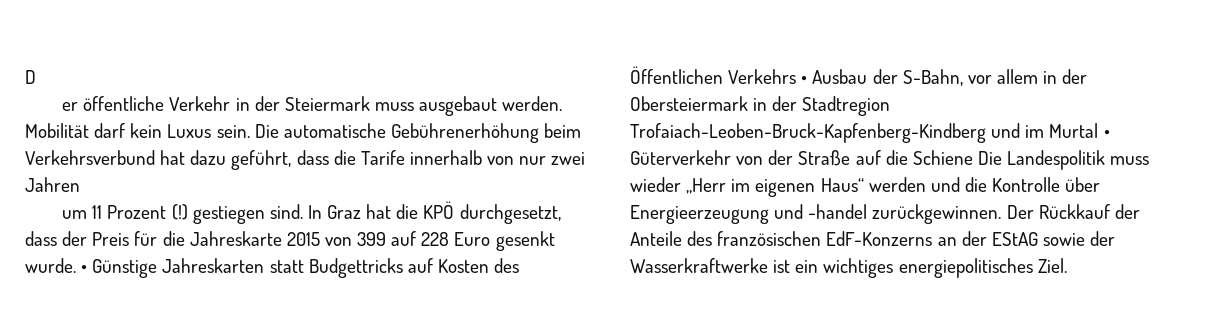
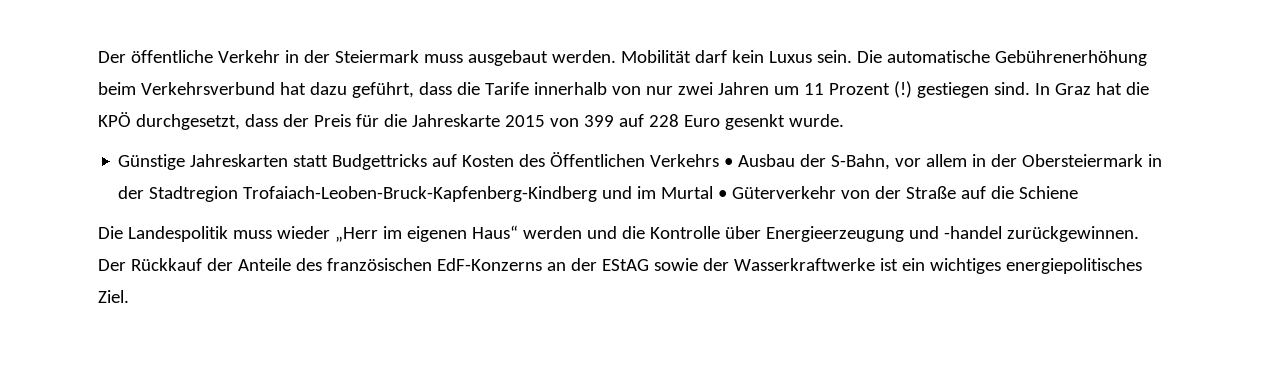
[25,70,36,84] [62,102,79,111] D // er -> [98,51,126,63] Der
(80, 184) // -> (769, 88) none
[81,265,88,273] • -> (844, 120) //
(973, 157) none -> (1079, 192) //

